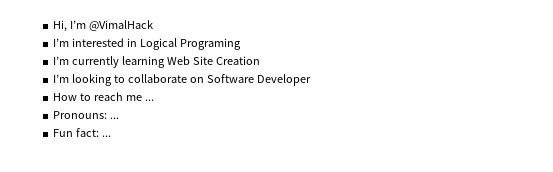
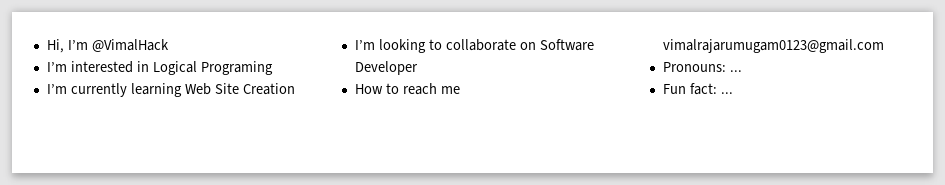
[144,99,154,101] ... -> [662,39,884,53] vimalrajarumugam0123@gmail.com

